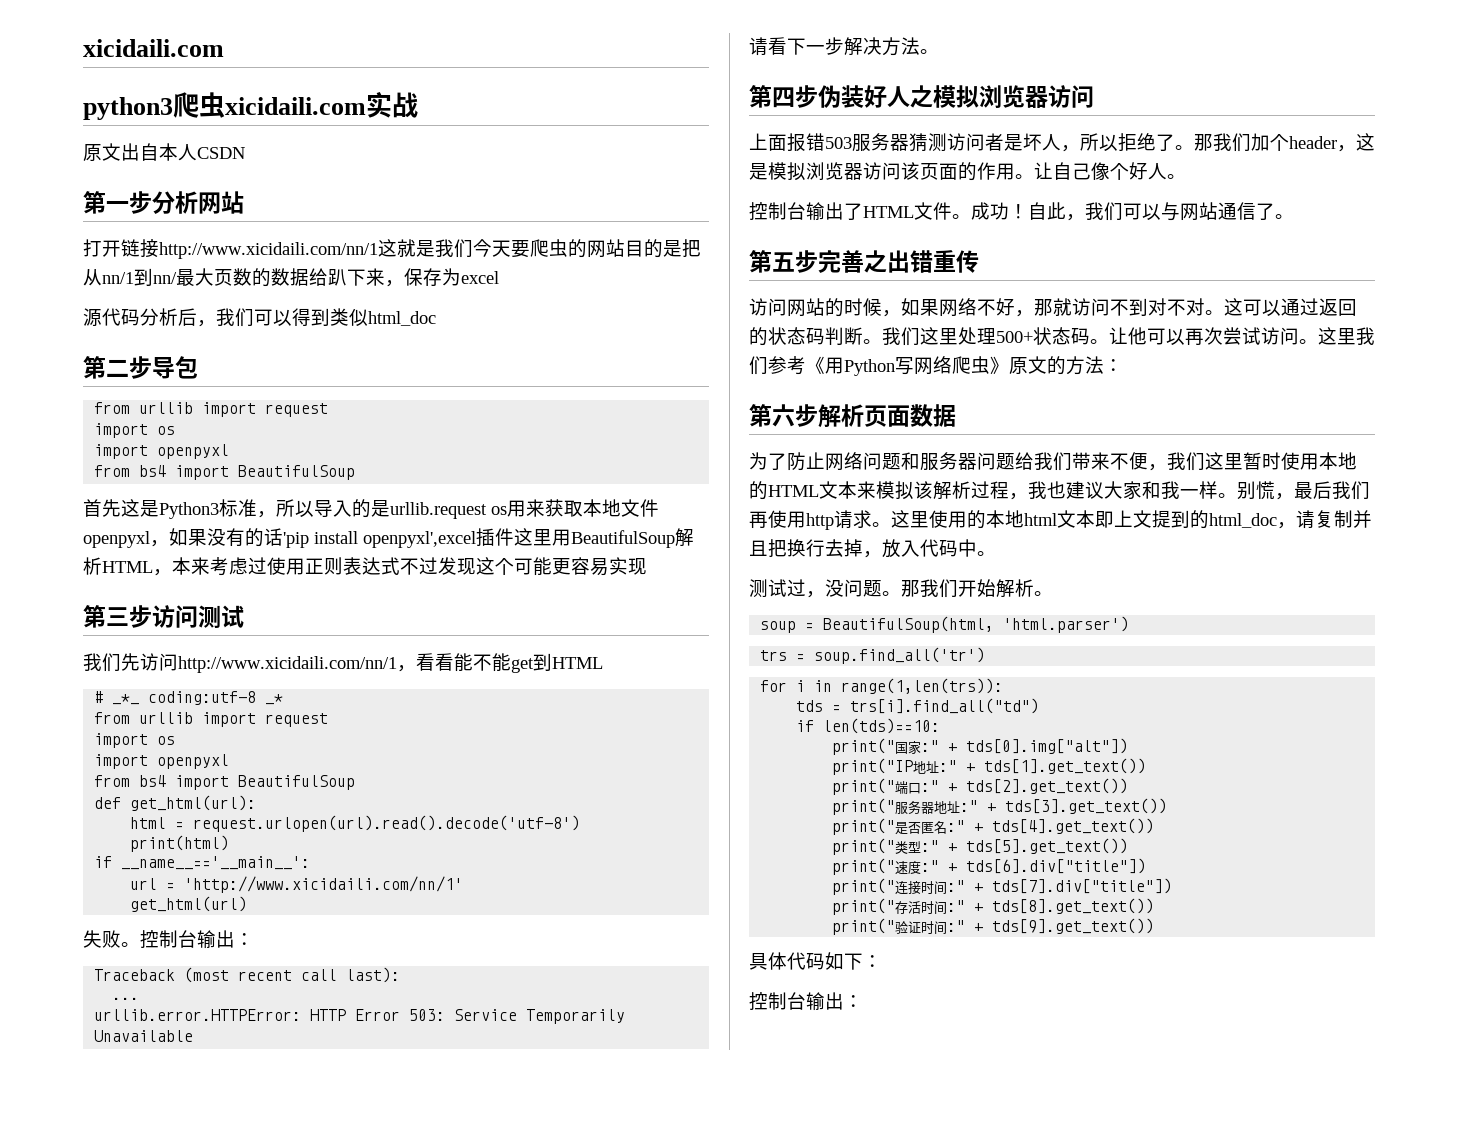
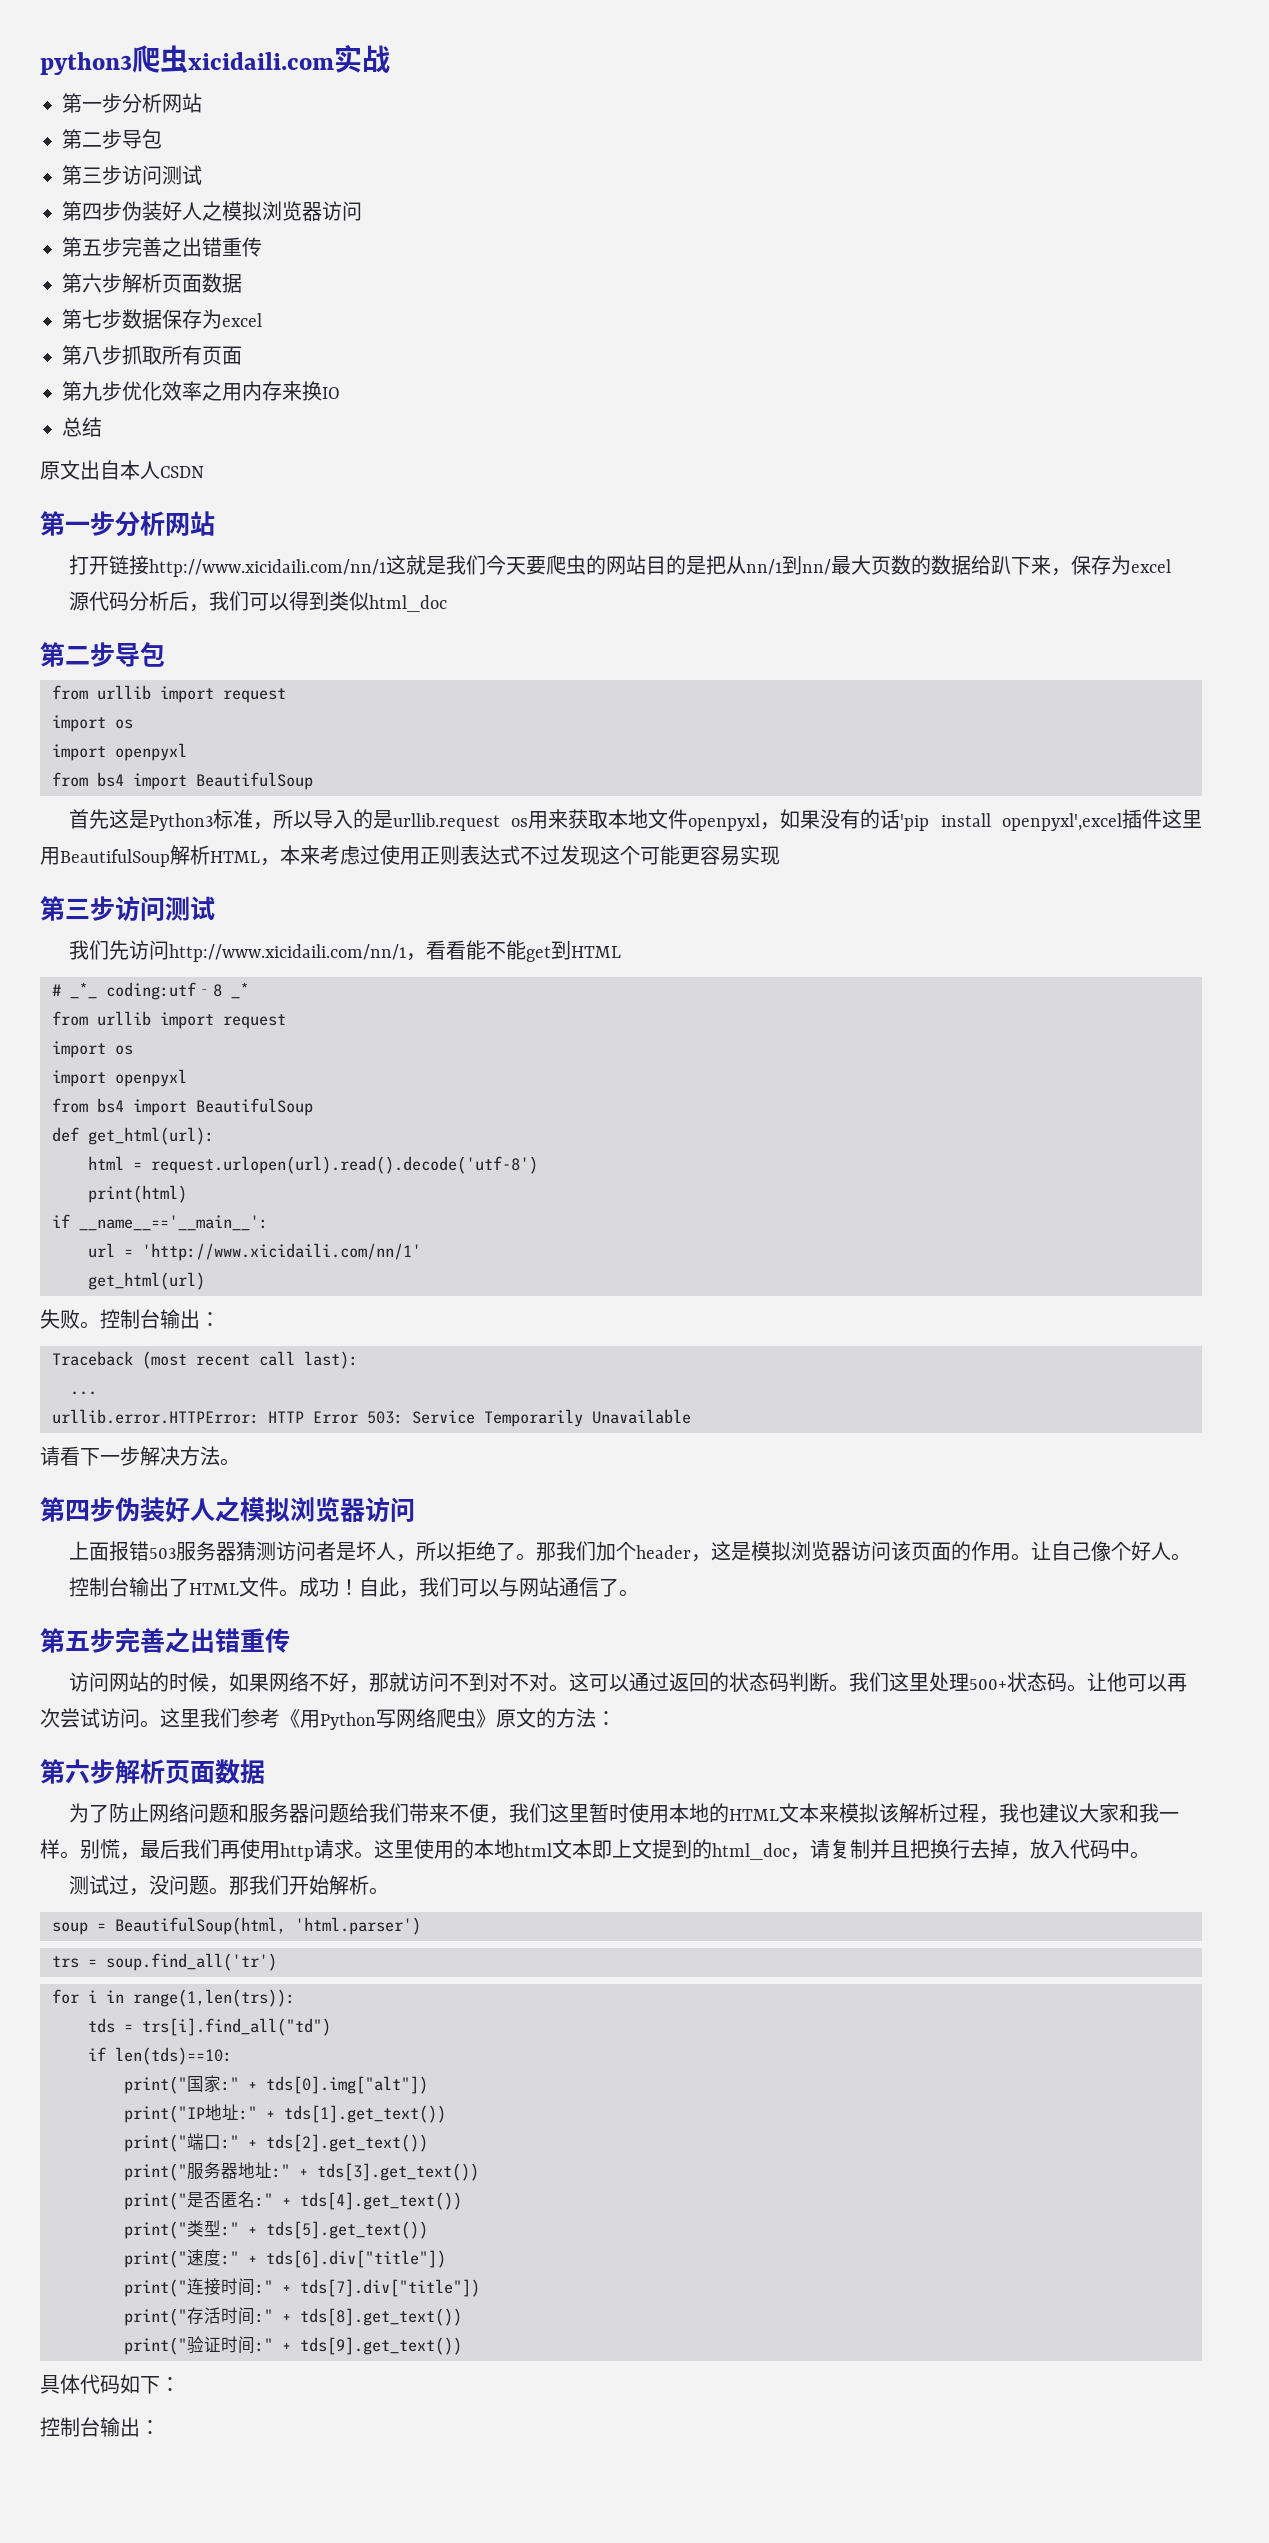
[83,39,224,57] xicidaili.com // -> (40, 63) none
(418, 105) none -> [62,93,202,113] [62,129,162,149] [62,165,202,185] [62,201,362,221] [62,237,262,257] [62,273,242,293] [62,309,262,329] [62,345,242,365] [62,381,340,401] [62,417,102,437] // 第一步分析网站 // 第二步导包 // 第三步访问测试 // 第四步伪装好人之模拟浏览器访问 // 第五步完善之出错重传 // 第六步解析页面数据 // 第七步数据保存为excel // 第八步抓取所有页面 // 第九步优化效率之用内存来换IO // 总结

